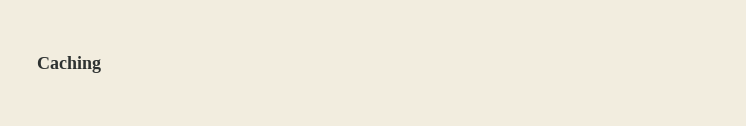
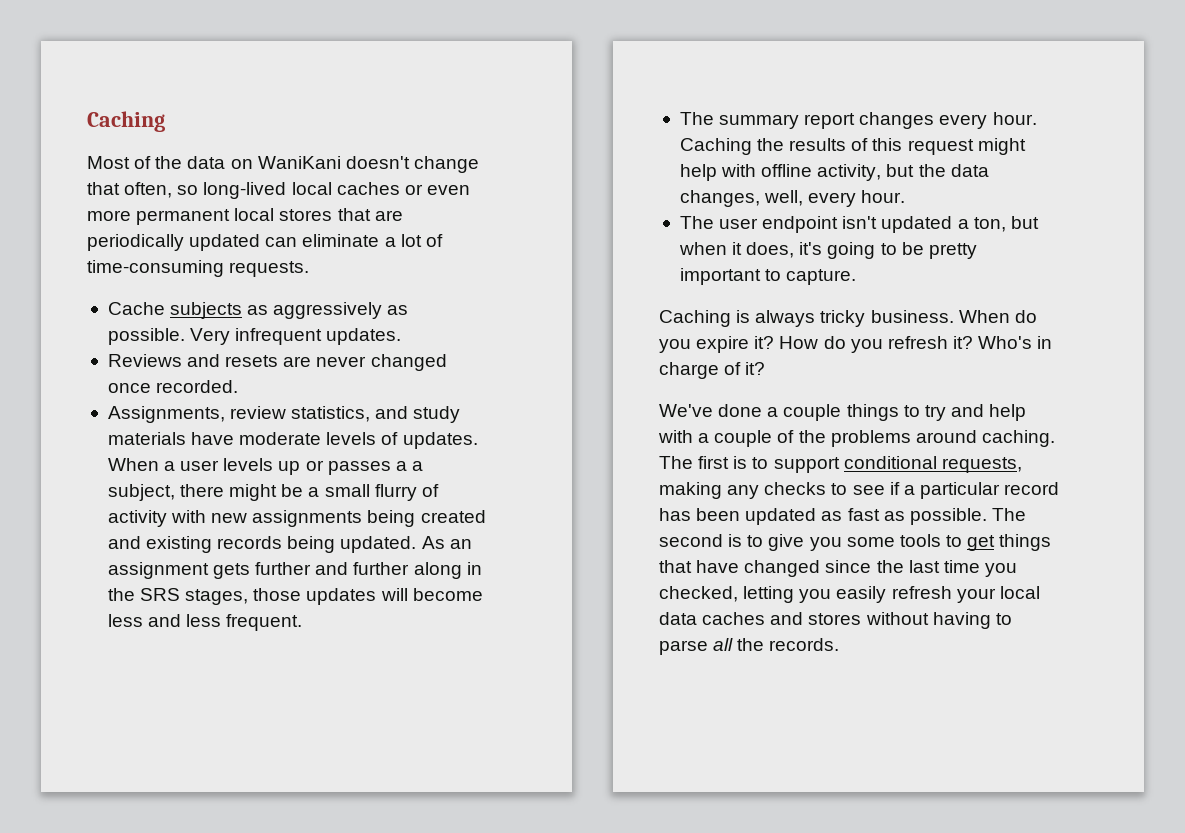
[37,56,101,73] Caching -> [87,111,165,132] [87,156,479,173] [87,182,470,199] [87,208,403,225] [87,234,443,251] [87,260,310,277] [107,302,409,319] [107,328,402,345] [107,354,447,371] [107,380,239,393] [107,406,461,423] [107,432,478,449] [107,458,423,475] [107,484,439,501] [107,510,486,527] [107,536,472,553] [107,562,482,579] [107,588,483,605] [107,614,303,631] [679,112,1037,129] [679,138,1026,155] [679,164,989,181] [679,190,906,207] [679,216,1039,233] [678,242,977,259] [679,268,857,285] [659,310,1037,327] [659,336,1053,353] [659,362,766,379] [659,404,1027,421] [658,430,1055,447] [659,456,1022,473] [659,482,1060,499] [659,508,1026,525] [659,534,1052,551] [659,560,1017,577] [659,586,1040,603] [659,612,1012,629] [659,638,840,655] Caching // Most of the data on WaniKani doesn't change that often, so long-lived local caches or even more permanent local stores that are periodically updated can eliminate a lot of time-consuming requests. // Cache subjects as aggressively as possible. Very infrequent updates. // Reviews and resets are never changed once recorded. // Assignments, review statistics, and study materials have moderate levels of updates. When a user levels up or passes a a subject, there might be a small flurry of activity with new assignments being created and existing records being updated. As an assignment gets further and further along in the SRS stages, those updates will become less and less frequent. // The summary report changes every hour. Caching the results of this request might help with offline activity, but the data changes, well, every hour. // The user endpoint isn't updated a ton, but when it does, it's going to be pretty important to capture. // Caching is always tricky business. When do you expire it? How do you refresh it? Who's in charge of it? // We've done a couple things to try and help with a couple of the problems around caching. The first is to support conditional requests, making any checks to see if a particular record has been updated as fast as possible. The second is to give you some tools to get things that have changed since the last time you checked, letting you easily refresh your local data caches and stores without having to parse all the records.

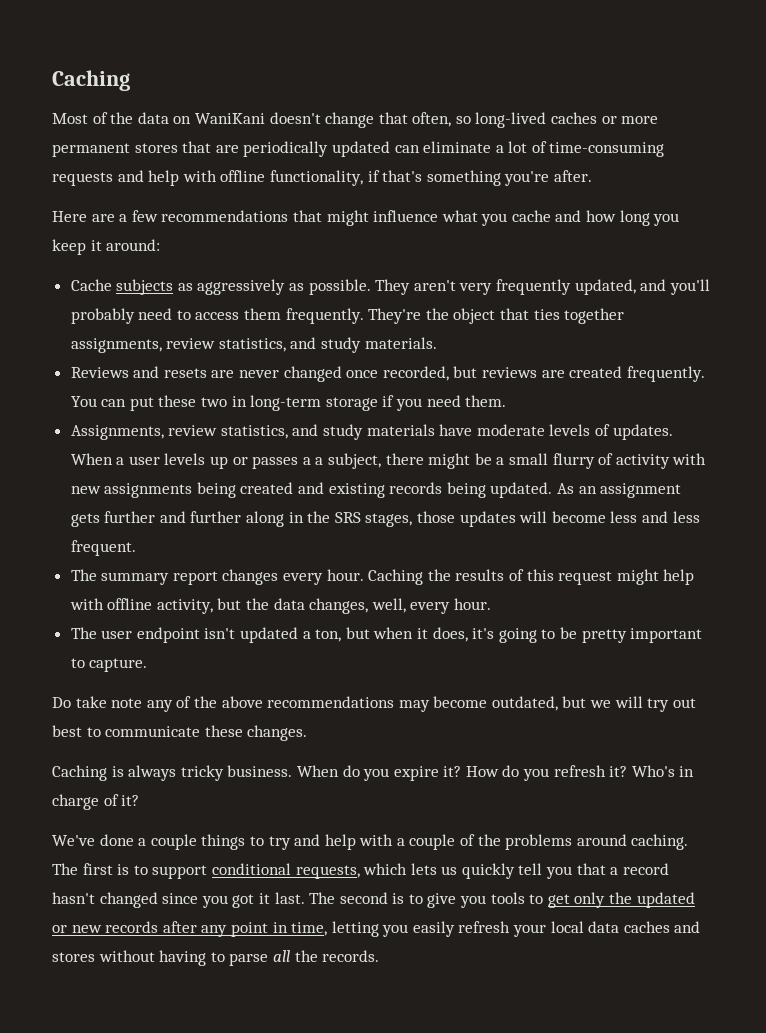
[291,182,332,195] local -> (547, 120) none
[426,185,470,195] even -> (617, 120) none
[234,208,275,221] local -> (130, 150) none
[229,261,310,277] requests. -> [52,170,592,186] [52,210,680,226] [52,239,161,255] requests and help with offline functionality, if that's something you're after. // Here are a few recommendations that might influence what you cache and how long you keep it around:
[190,328,402,345] Very infrequent updates. -> [375,279,710,295] [70,308,625,324] [70,337,437,353] They aren't very frequently updated, and you'll probably need to access them frequently. They're the object that ties together assignments, review statistics, and study materials.
[156,380,239,393] recorded. -> [382,366,705,382] [70,395,507,411] recorded, but reviews are created frequently. You can put these two in long-term storage if you need them.
(857, 277) none -> [52,696,696,712] [52,725,308,741] // Do take note any of the above recommendations may become outdated, but we will try out best to communicate these changes.
[659,482,1060,499] [659,508,987,525] making any checks to see if a particular record has been updated as fast as possible. -> [363,863,669,879] [52,892,305,908] which lets us quickly tell you that a record hasn't changed since you got it last.
[846,537,895,547] some -> (487, 901) none
[999,534,1052,551] [659,560,1017,577] [659,586,738,602] things that have changed since the last time you checked, -> [574,892,695,908] [52,921,328,937] only the updated or new records after any point in time,

